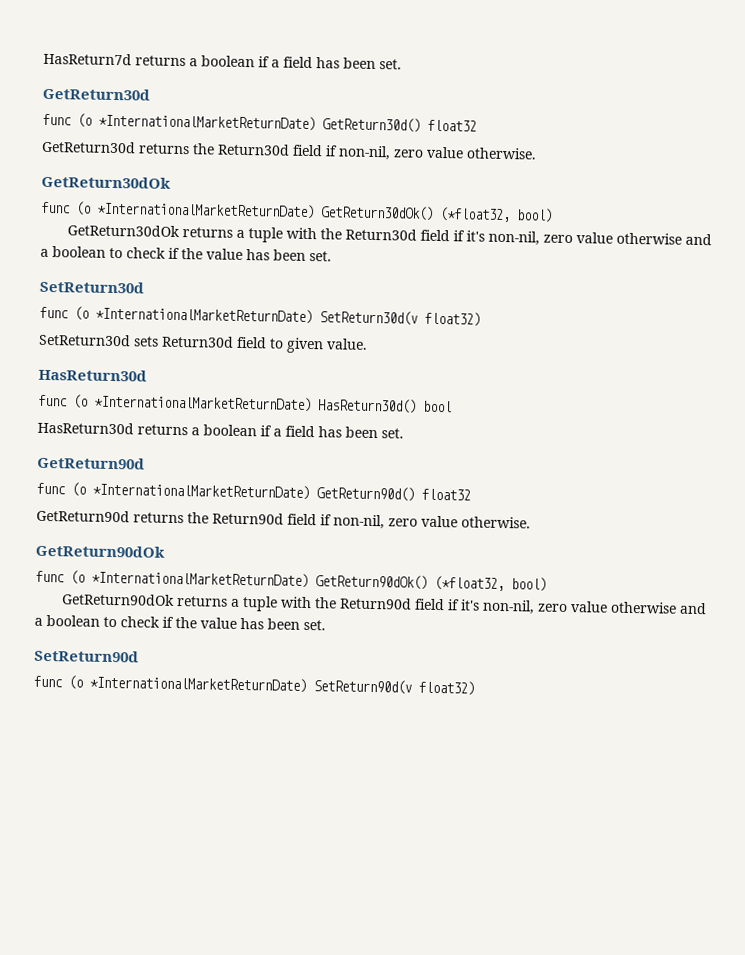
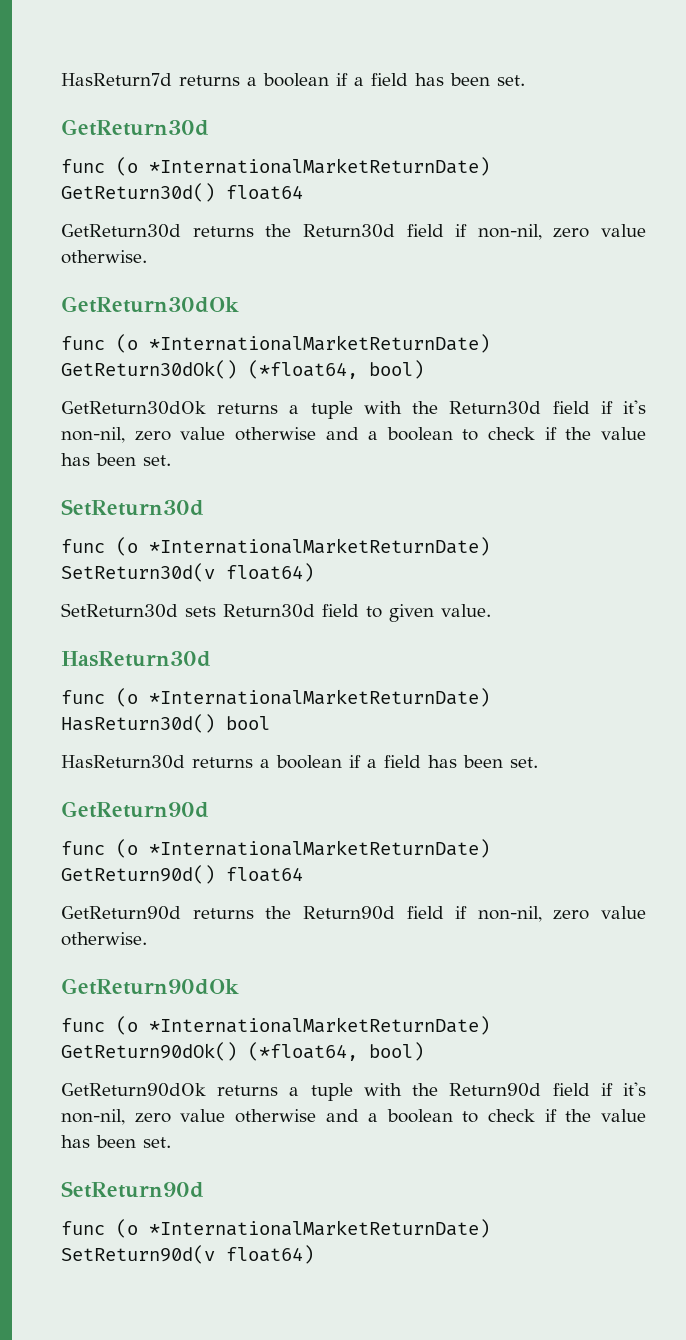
[427,119,477,132] float32 -> [226,185,303,200] float64
[439,207,511,223] (*float32, -> [248,360,358,379] (*float64,
[424,311,481,327] float32) -> [226,563,314,582] float64)
[421,488,471,501] float32 -> [226,867,303,882] float64
[434,575,505,592] (*float32, -> [248,1042,358,1061] (*float64,
[418,680,475,696] float32) -> [226,1245,314,1264] float64)

